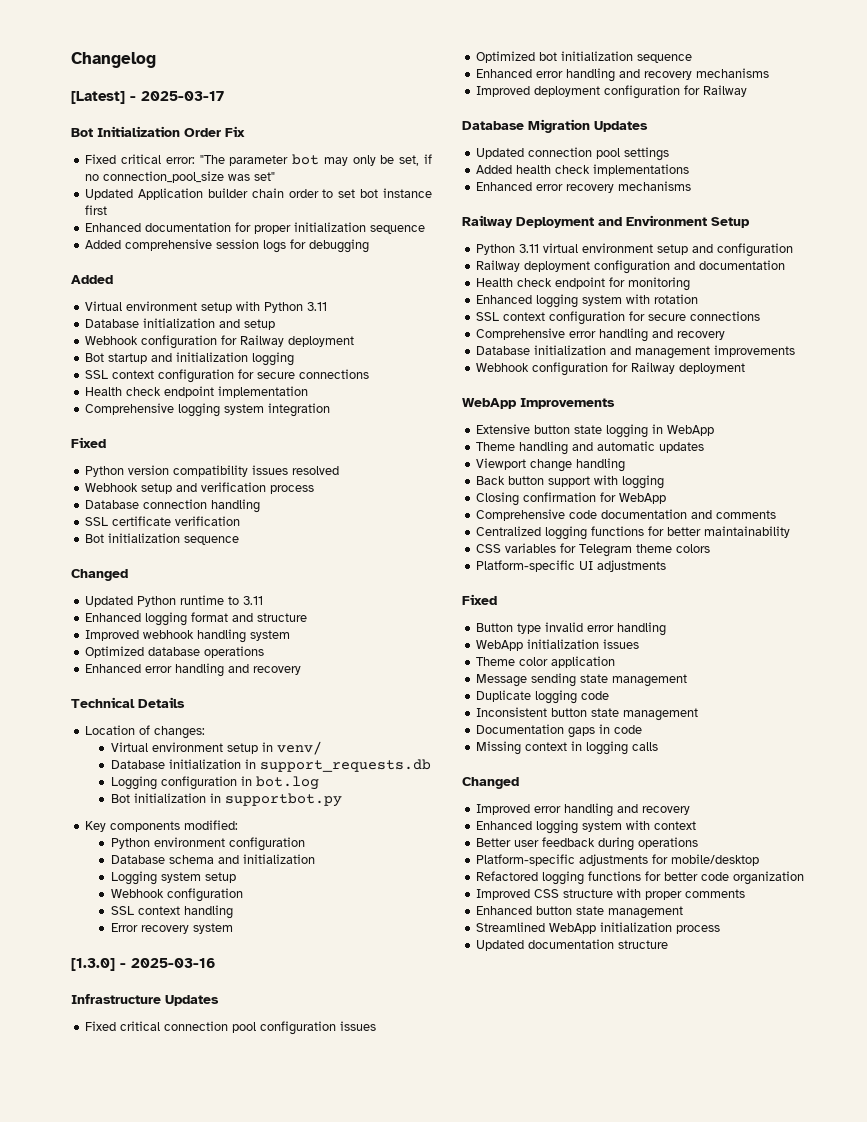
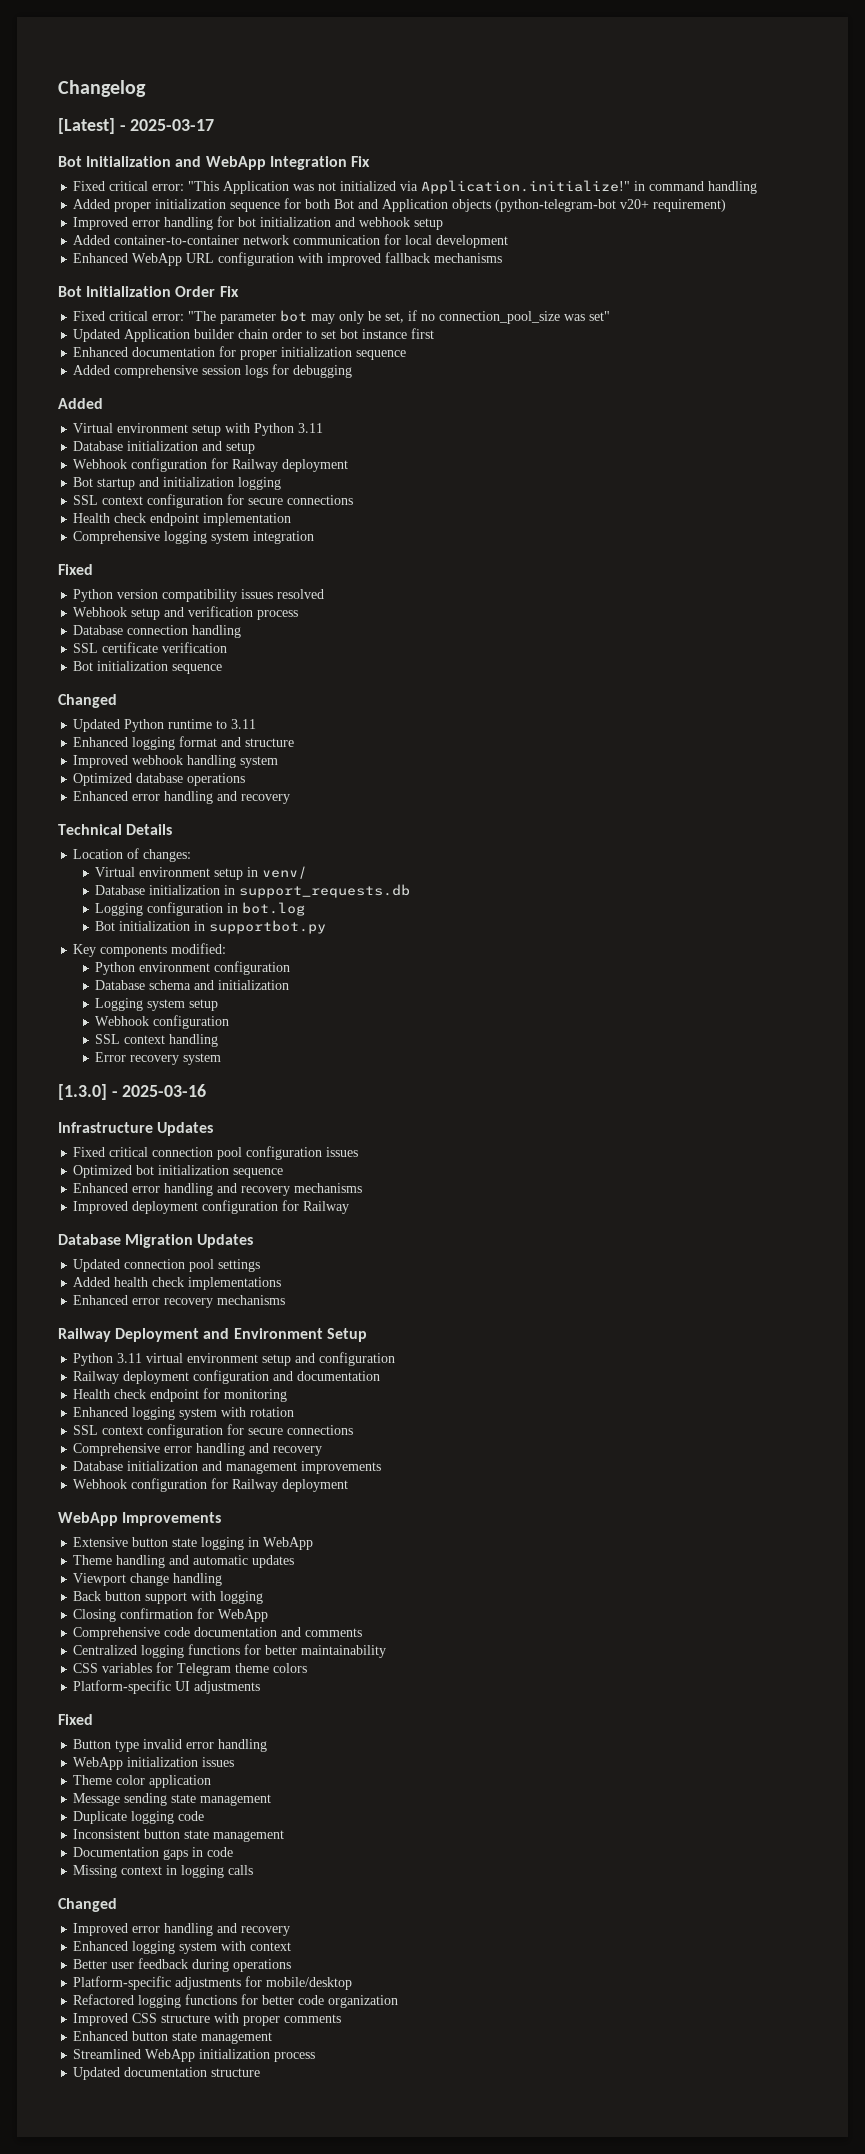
(224, 96) none -> [58,156,370,170] [73,180,758,194] [73,198,727,212] [73,216,444,230] [73,234,509,248] [73,252,503,266] // Bot Initialization and WebApp Integration Fix // Fixed critical error: "This Application was not initialized via Application.initialize!" in command handling // Added proper initialization sequence for both Bot and Application objects (python-telegram-bot v20+ requirement) // Improved error handling for bot initialization and webhook setup // Added container-to-container network communication for local development // Enhanced WebApp URL configuration with improved fallback mechanisms

